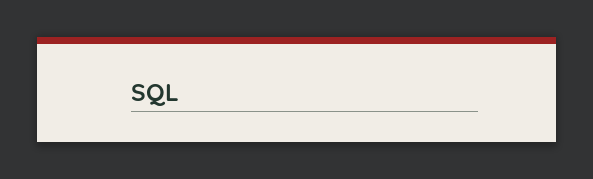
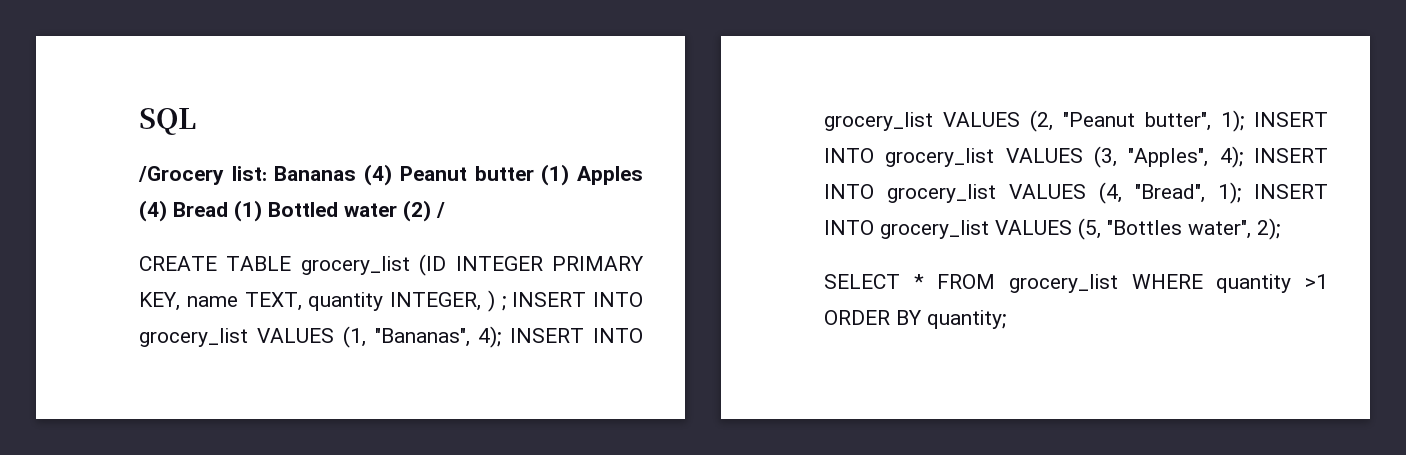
(179, 95) none -> [138,164,643,186] [139,200,445,222] [139,254,644,276] [139,290,643,312] [139,326,643,348] [824,110,1328,132] [824,146,1328,168] [824,182,1328,204] [824,218,1280,240] [824,274,1328,293] [824,310,1006,329] // /Grocery list: Bananas (4) Peanut butter (1) Apples (4) Bread (1) Bottled water (2) / // CREATE TABLE grocery_list (ID INTEGER PRIMARY KEY, name TEXT, quantity INTEGER, ) ; INSERT INTO grocery_list VALUES (1, "Bananas", 4); INSERT INTO grocery_list VALUES (2, "Peanut butter", 1); INSERT INTO grocery_list VALUES (3, "Apples", 4); INSERT INTO grocery_list VALUES (4, "Bread", 1); INSERT INTO grocery_list VALUES (5, "Bottles water", 2); // SELECT * FROM grocery_list WHERE quantity >1 ORDER BY quantity;

